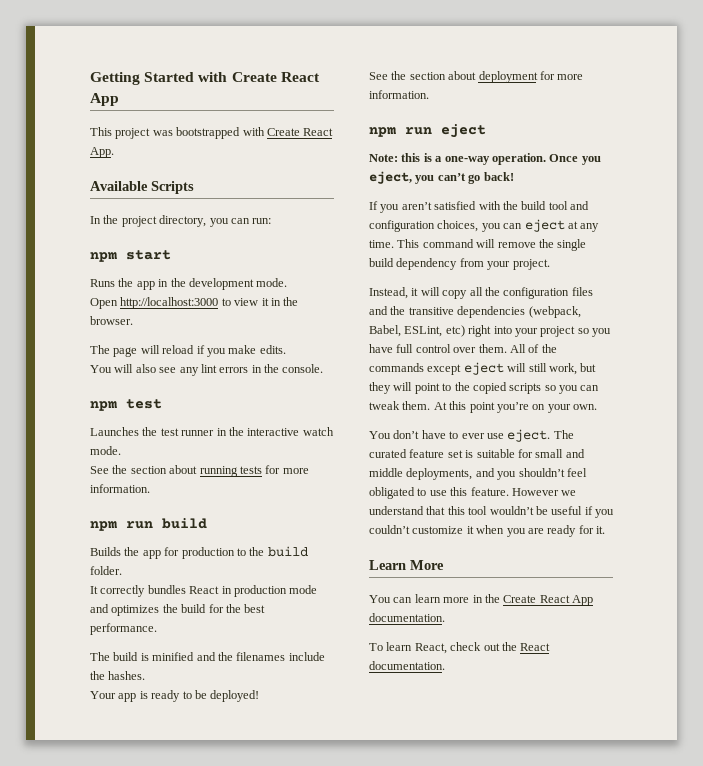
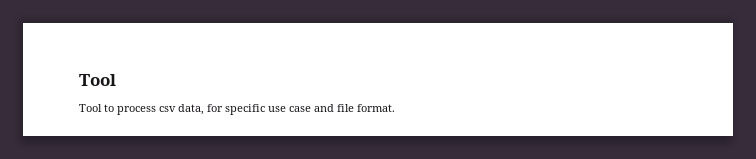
[90,72,320,85] [90,93,119,106] [90,127,334,139] [90,147,114,158] [90,181,194,194] [90,215,272,227] [90,250,171,262] [90,278,288,290] [90,297,299,309] [90,316,133,325] [90,345,286,357] [90,364,324,376] [90,399,162,411] [90,427,334,436] [90,446,121,455] [90,465,309,477] [90,484,150,493] [90,518,207,531] [90,546,308,559] [90,566,122,575] [90,585,318,597] [90,604,266,616] [90,623,157,635] [90,652,325,661] [90,671,146,680] [90,690,260,702] [369,71,584,83] [369,90,429,99] [369,124,486,138] [369,153,601,165] [369,171,514,184] [369,201,589,213] [369,219,600,232] [369,239,587,251] [369,258,550,270] [369,287,593,299] [369,306,581,318] [369,325,611,337] [369,344,557,353] [369,362,597,375] [369,382,600,394] [369,401,597,413] [369,429,574,442] [369,449,585,458] [369,468,587,480] [369,487,577,499] [369,506,614,518] [369,525,605,537] [369,560,444,570] [369,594,593,606] [369,613,445,622] [369,642,551,654] [369,661,445,670] Getting Started with Create React App // This project was bootstrapped with Create React App. // Available Scripts // In the project directory, you can run: // npm start // Runs the app in the development mode. // Open http://localhost:3000 to view it in the browser. // The page will reload if you make edits. // You will also see any lint errors in the console. // npm test // Launches the test runner in the interactive watch mode. // See the section about running tests for more information. // npm run build // Builds the app for production to the build folder. // It correctly bundles React in production mode and optimizes the build for the best performance. // The build is minified and the filenames include the hashes. // Your app is ready to be deployed! // See the section about deployment for more information. // npm run eject // Note: this is a one-way operation. Once you eject, you can’t go back! // If you aren’t satisfied with the build tool and configuration choices, you can eject at any time. This command will remove the single build dependency from your project. // Instead, it will copy all the configuration files and the transitive dependencies (webpack, Babel, ESLint, etc) right into your project so you have full control over them. All of the commands except eject will still work, but they will point to the copied scripts so you can tweak them. At this point you’re on your own. // You don’t have to ever use eject. The curated feature set is suitable for small and middle deployments, and you shouldn’t feel obligated to use this feature. However we understand that this tool wouldn’t be useful if you couldn’t customize it when you are ready for it. // Learn More // You can learn more in the Create React App documentation. // To learn React, check out the React documentation. -> [79,74,116,86] [79,104,395,115] Tool // Tool to process csv data, for specific use case and file format.

